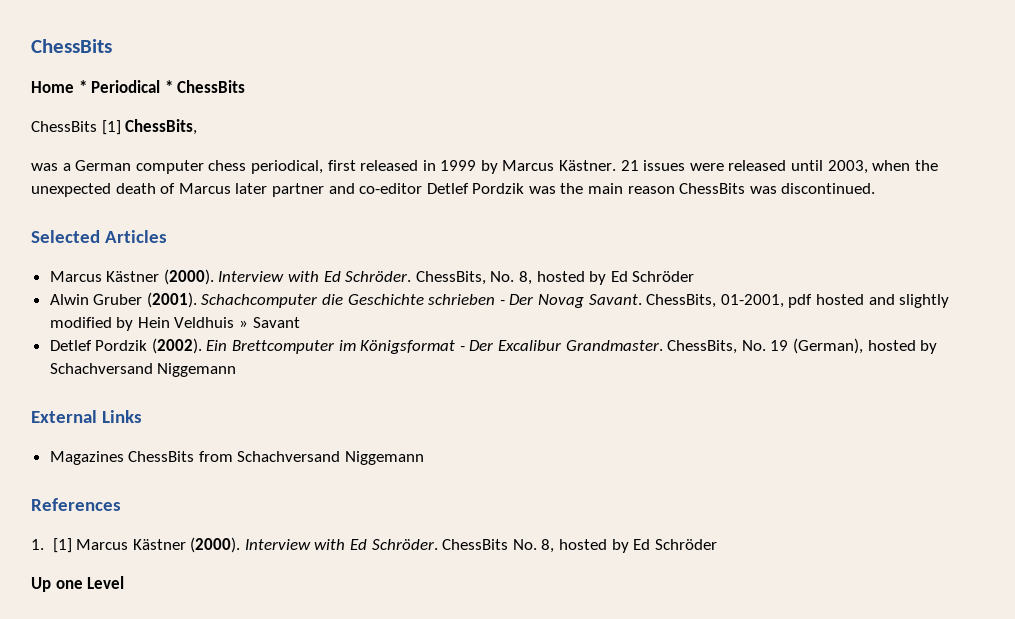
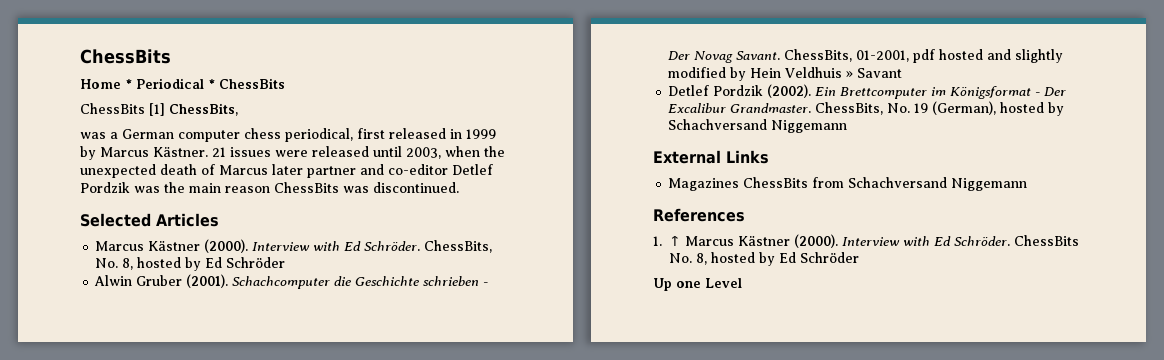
[52,538,72,553] [1] -> [669,236,682,246] ↑

